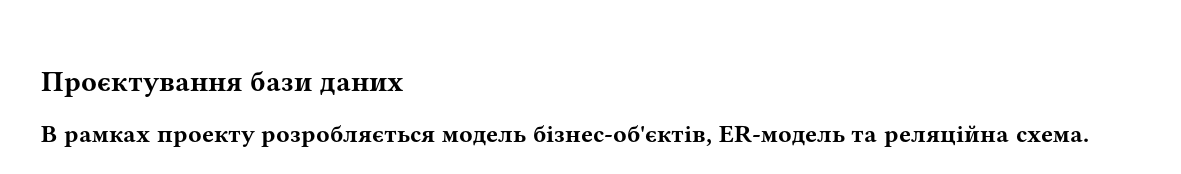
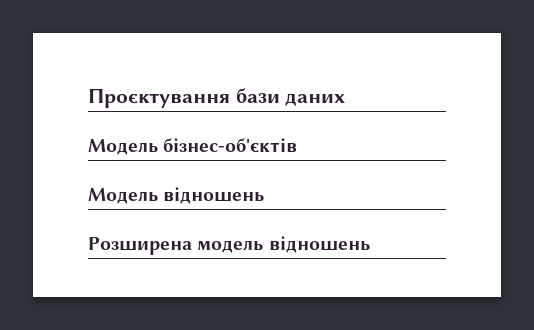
[41,125,1089,147] В рамках проекту розробляється модель бізнес-об'єктів, ER-модель та реляційна схема. -> [88,138,298,155] [88,187,265,204] [88,236,370,255] Модель бізнес-об'єктів // Модель відношень // Розширена модель відношень

